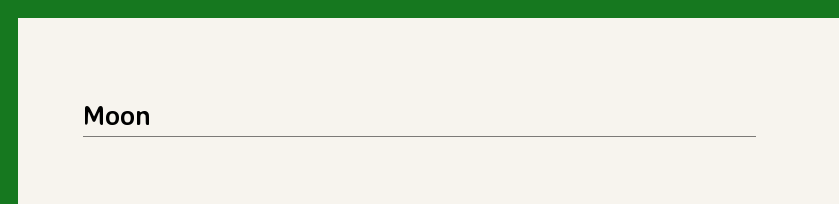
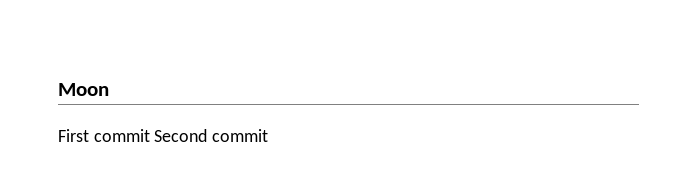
(151, 115) none -> [58,129,269,142] // First commit Second commit

